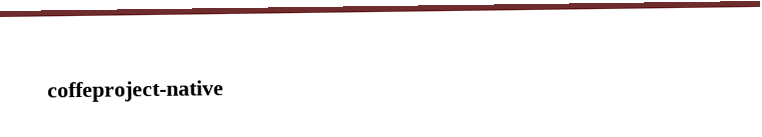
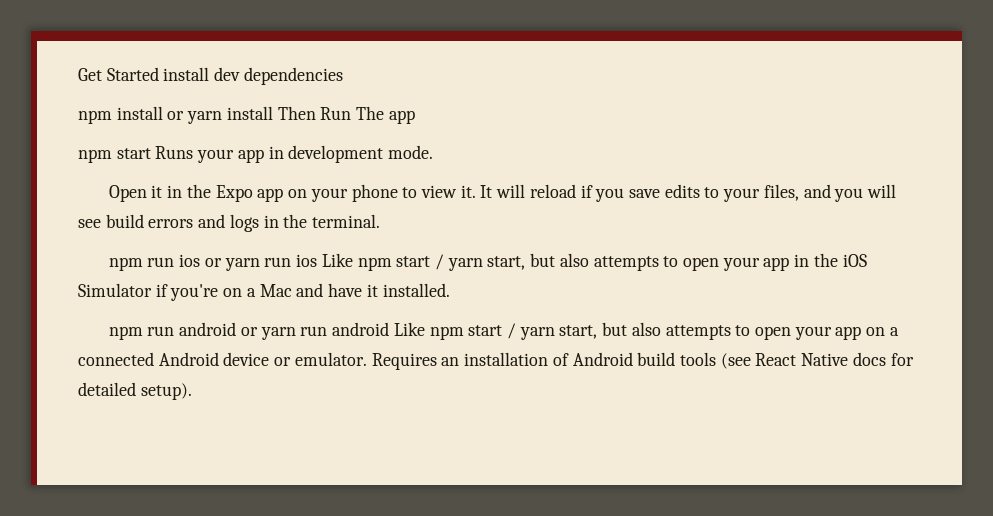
[47,80,224,103] coffeproject-native -> [78,67,343,85] [78,106,415,124] [78,145,434,163] [108,184,897,202] [78,214,381,232] [108,253,867,271] [78,283,450,301] [108,322,899,340] [78,352,914,370] [78,382,192,400] Get Started install dev dependencies // npm install or yarn install Then Run The app // npm start Runs your app in development mode. // Open it in the Expo app on your phone to view it. It will reload if you save edits to your files, and you will see build errors and logs in the terminal. // npm run ios or yarn run ios Like npm start / yarn start, but also attempts to open your app in the iOS Simulator if you're on a Mac and have it installed. // npm run android or yarn run android Like npm start / yarn start, but also attempts to open your app on a connected Android device or emulator. Requires an installation of Android build tools (see React Native docs for detailed setup).

